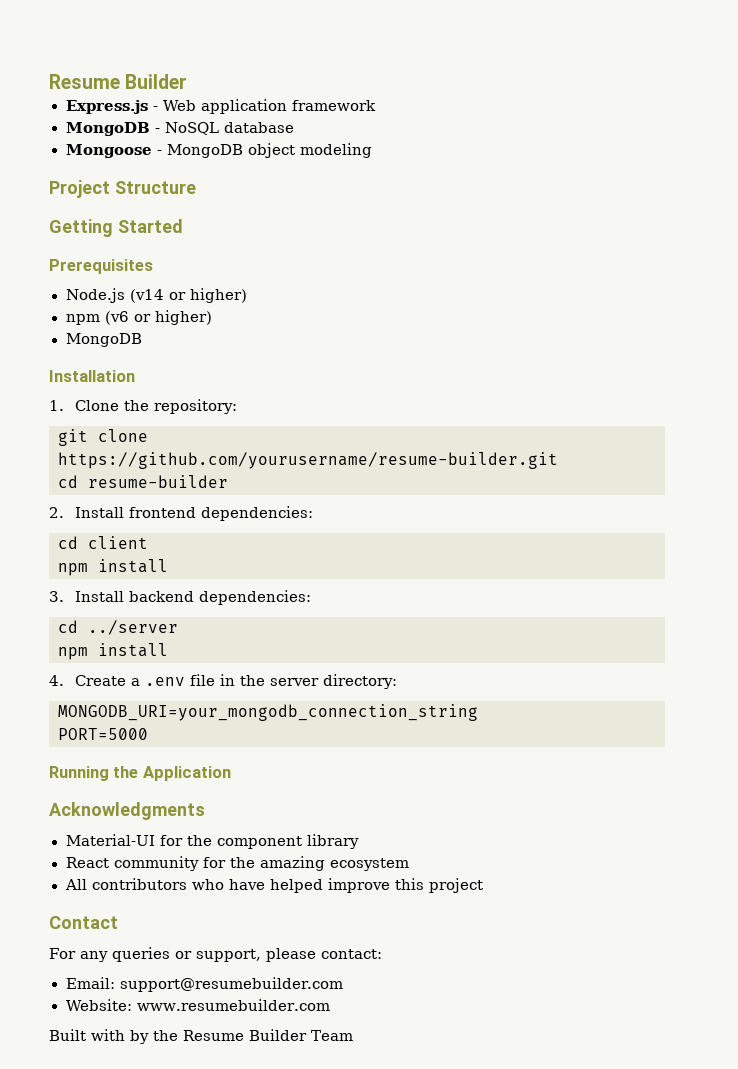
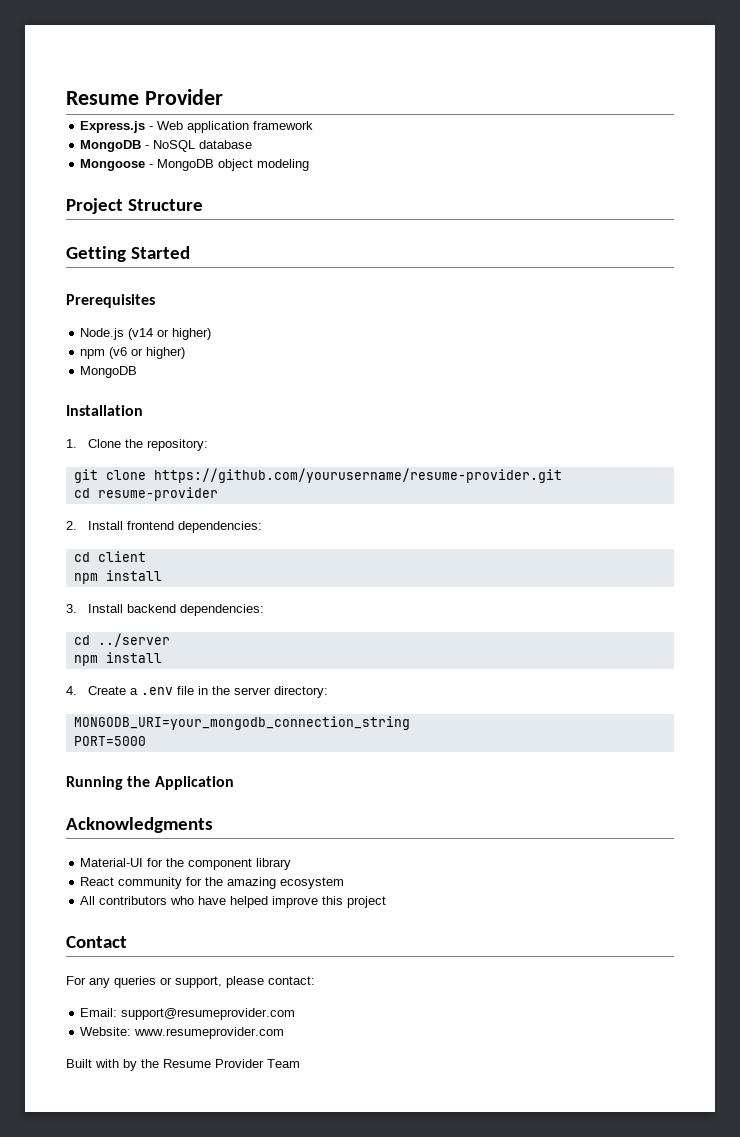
[49,74,188,89] Resume Builder -> [66,89,223,105] Resume Provider
[58,452,558,469] [58,475,228,488] https://github.com/yourusername/resume-builder.git // cd resume-builder -> [153,468,562,483] [73,487,218,501] https://github.com/yourusername/resume-provider.git // cd resume-provider
[119,977,344,992] support@resumebuilder.com -> [121,1008,296,1020] support@resumeprovider.com
[137,999,331,1011] www.resumebuilder.com -> [134,1027,285,1039] www.resumeprovider.com
[249,1029,307,1041] Builder -> [215,1059,264,1068] Provider

